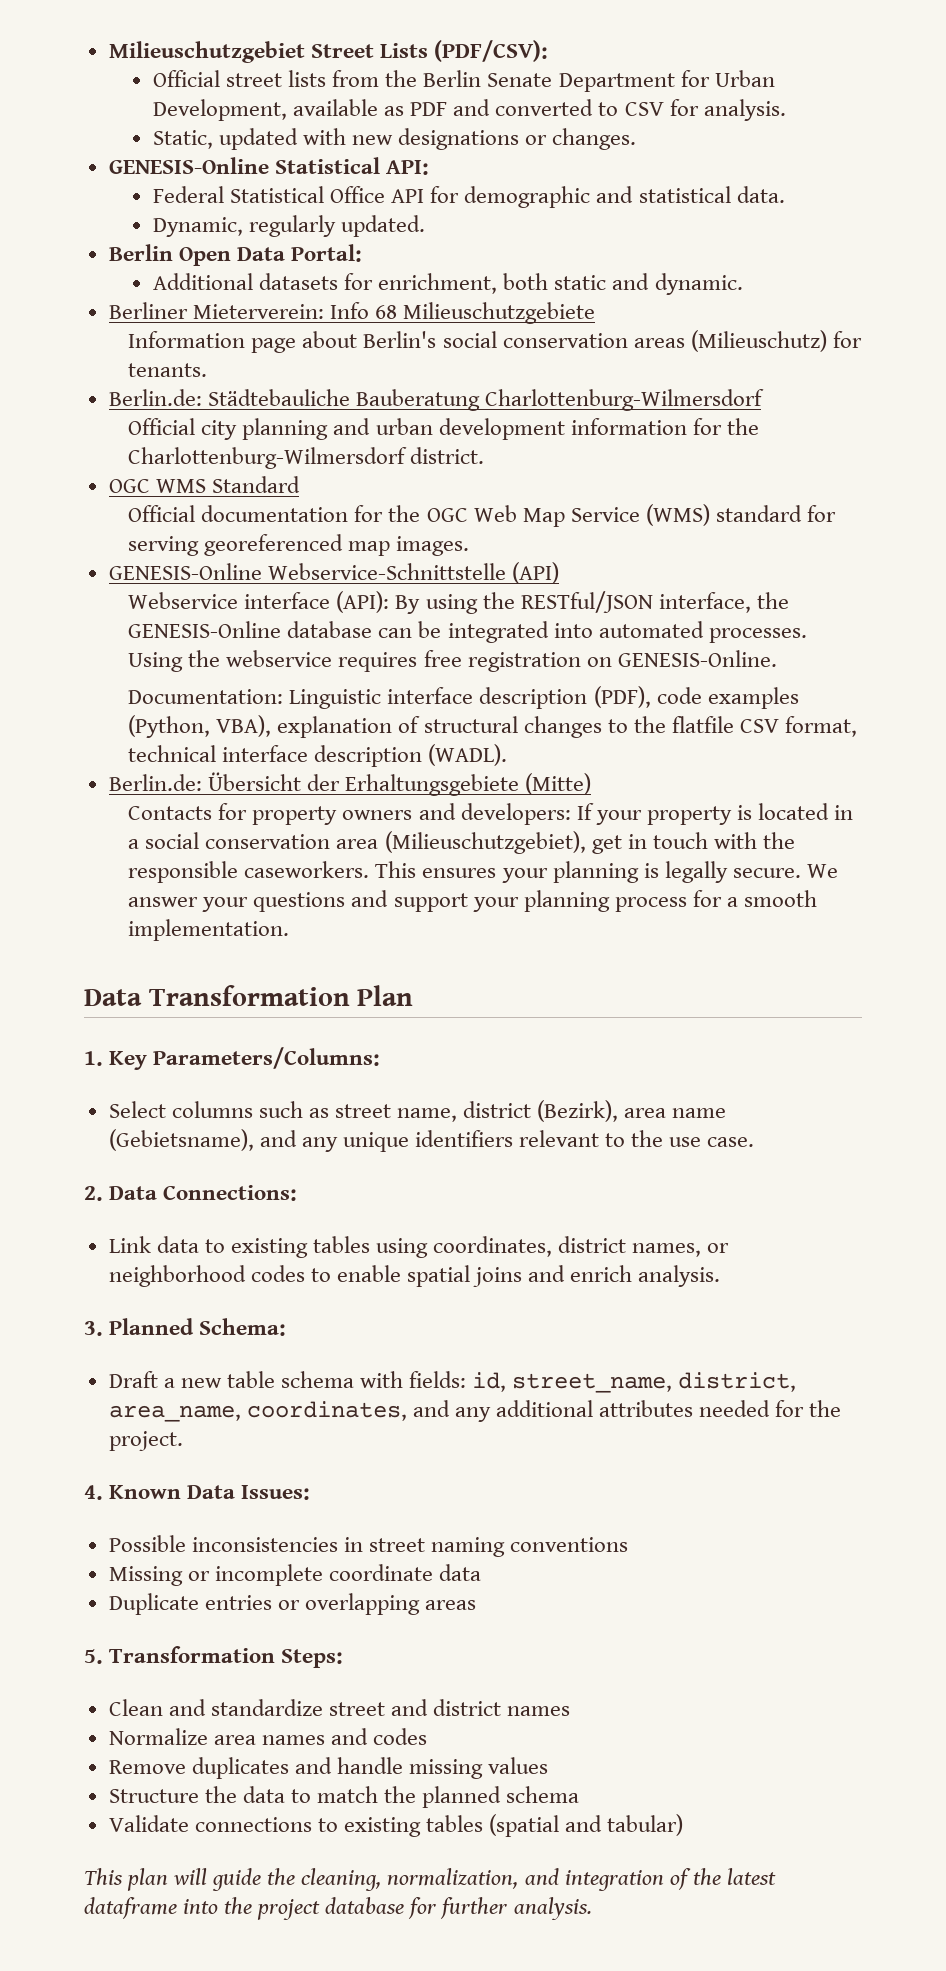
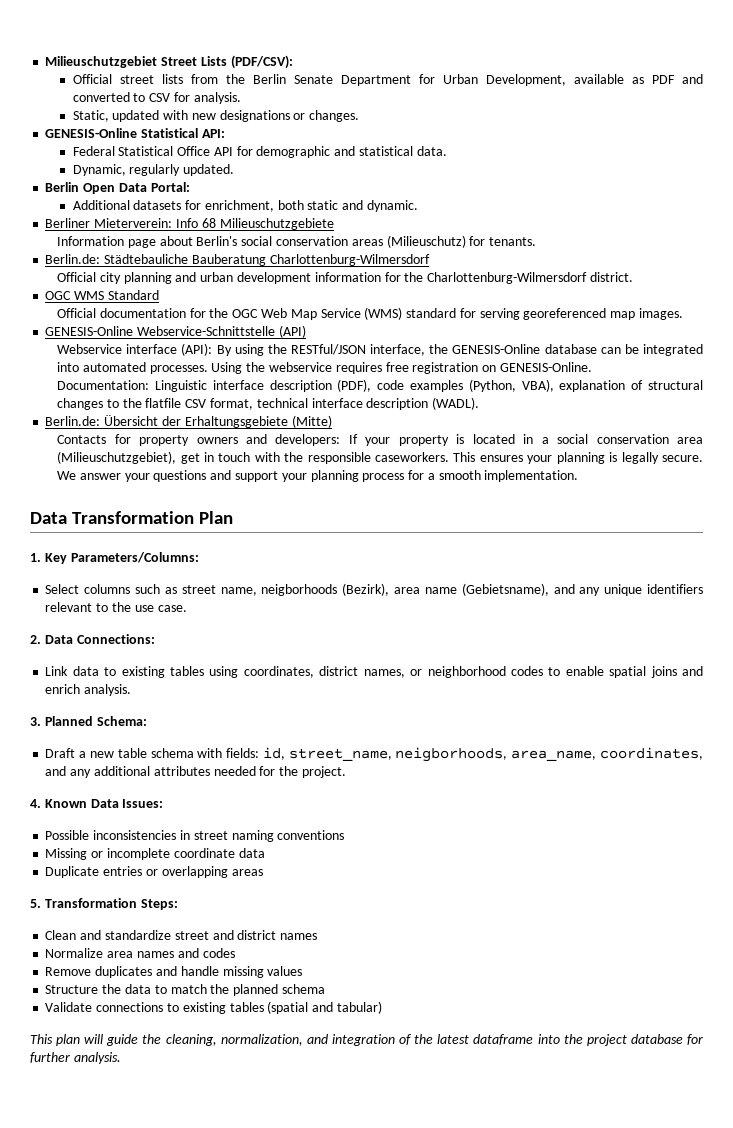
[463,1101,532,1118] district -> [261,584,338,596] neigborhoods
[678,1372,797,1392] district, -> [395,747,508,762] neigborhoods,

